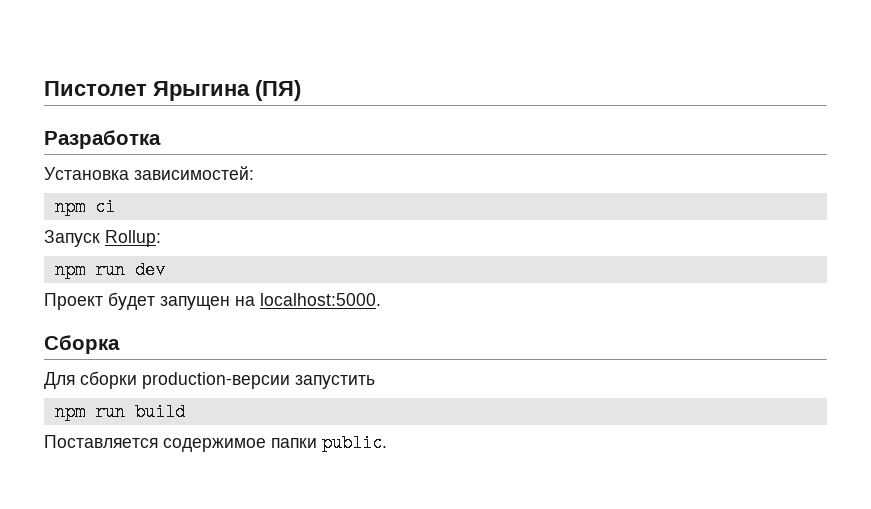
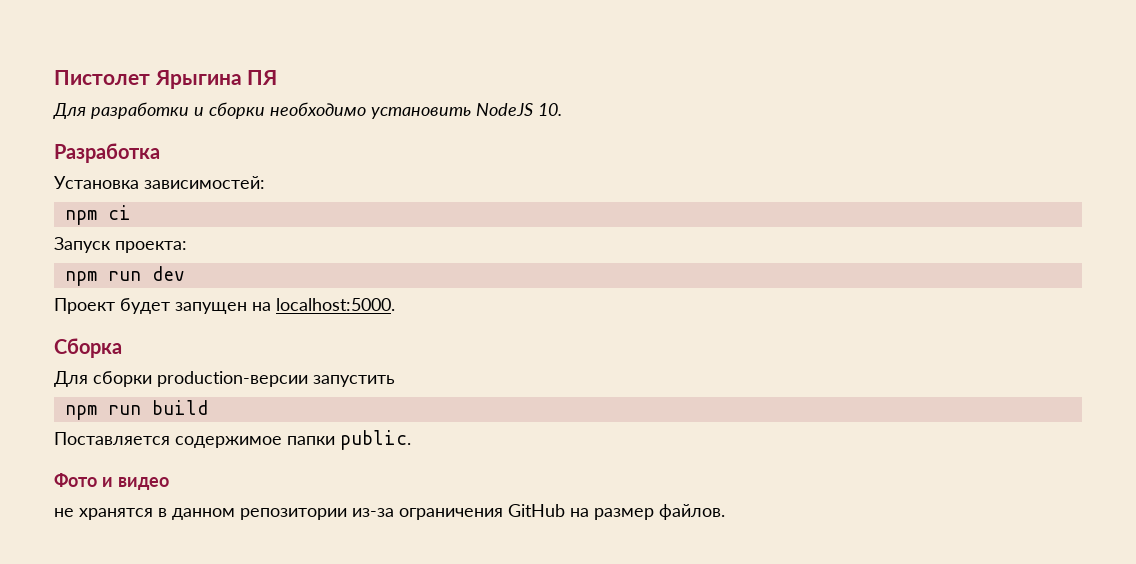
[255,80,301,101] (ПЯ) -> [247,70,278,85] [53,102,562,119] ПЯ // Для разработки и сборки необходимо установить NodeJS 10.
[105,230,161,247] Rollup: -> [115,241,187,253] проекта:
(387, 443) none -> [54,473,169,490] [54,504,725,520] // Фото и видео // не хранятся в данном репозитории из-за ограничения GitHub на размер файлов.

